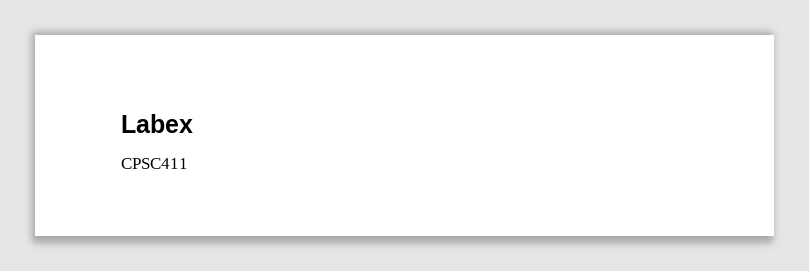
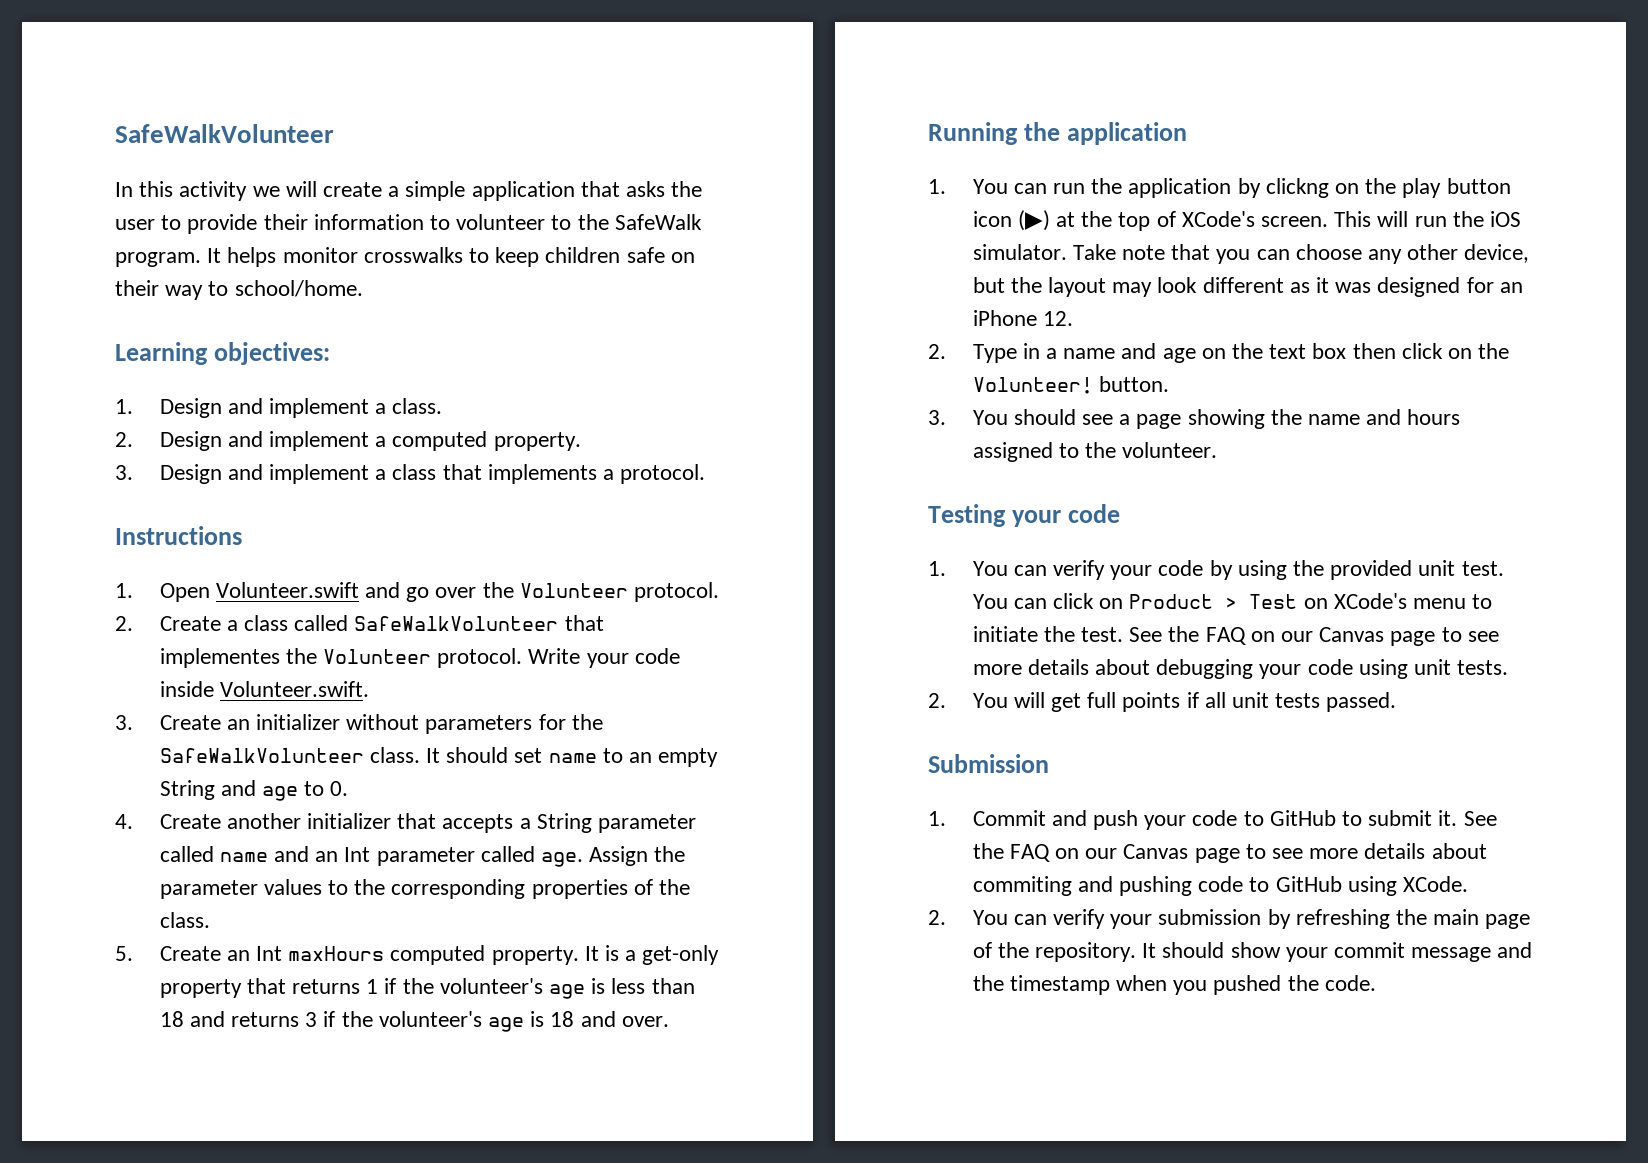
[121,114,193,133] [121,158,188,169] Labex // CPSC411 -> [115,124,334,143] [115,181,703,201] [115,214,702,234] [115,247,695,267] [115,280,363,300] [115,342,330,365] [115,398,443,418] [115,431,581,451] [115,464,706,484] [115,526,242,545] [115,582,720,602] [115,615,604,631] [159,648,680,668] [159,681,369,697] [115,714,603,734] [159,747,719,767] [159,780,349,801] [115,813,697,833] [159,846,686,867] [159,879,691,899] [159,912,210,928] [115,945,720,965] [159,978,695,999] [159,1011,669,1032] [928,122,1187,145] [928,178,1511,198] [972,210,1522,231] [972,244,1530,264] [972,277,1523,297] [972,310,1073,326] [928,343,1510,363] [972,376,1169,394] [928,409,1461,429] [972,442,1218,462] [928,504,1120,527] [928,560,1504,580] [972,593,1493,609] [972,626,1499,646] [972,659,1509,679] [928,692,1397,712] [928,754,1049,773] [928,810,1497,830] [972,843,1487,863] [972,876,1469,896] [928,909,1531,929] [972,942,1533,962] [972,975,1376,995] SafeWalkVolunteer // In this activity we will create a simple application that asks the user to provide their information to volunteer to the SafeWalk program. It helps monitor crosswalks to keep children safe on their way to school/home. // Learning objectives: // 1. Design and implement a class. // 2. Design and implement a computed property. // 3. Design and implement a class that implements a protocol. // Instructions // 1. Open Volunteer.swift and go over the Volunteer protocol. // 2. Create a class called SafeWalkVolunteer that implementes the Volunteer protocol. Write your code inside Volunteer.swift. // 3. Create an initializer without parameters for the SafeWalkVolunteer class. It should set name to an empty String and age to 0. // 4. Create another initializer that accepts a String parameter called name and an Int parameter called age. Assign the parameter values to the corresponding properties of the class. // 5. Create an Int maxHours computed property. It is a get-only property that returns 1 if the volunteer's age is less than 18 and returns 3 if the volunteer's age is 18 and over. // Running the application // 1. You can run the application by clickng on the play button icon (▶) at the top of XCode's screen. This will run the iOS simulator. Take note that you can choose any other device, but the layout may look different as it was designed for an iPhone 12. // 2. Type in a name and age on the text box then click on the Volunteer! button. // 3. You should see a page showing the name and hours assigned to the volunteer. // Testing your code // 1. You can verify your code by using the provided unit test. You can click on Product > Test on XCode's menu to initiate the test. See the FAQ on our Canvas page to see more details about debugging your code using unit tests. // 2. You will get full points if all unit tests passed. // Submission // 1. Commit and push your code to GitHub to submit it. See the FAQ on our Canvas page to see more details about commiting and pushing code to GitHub using XCode. // 2. You can verify your submission by refreshing the main page of the repository. It should show your commit message and the timestamp when you pushed the code.

